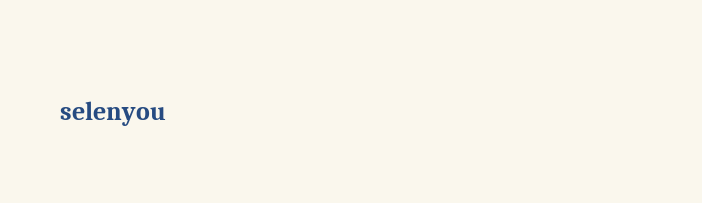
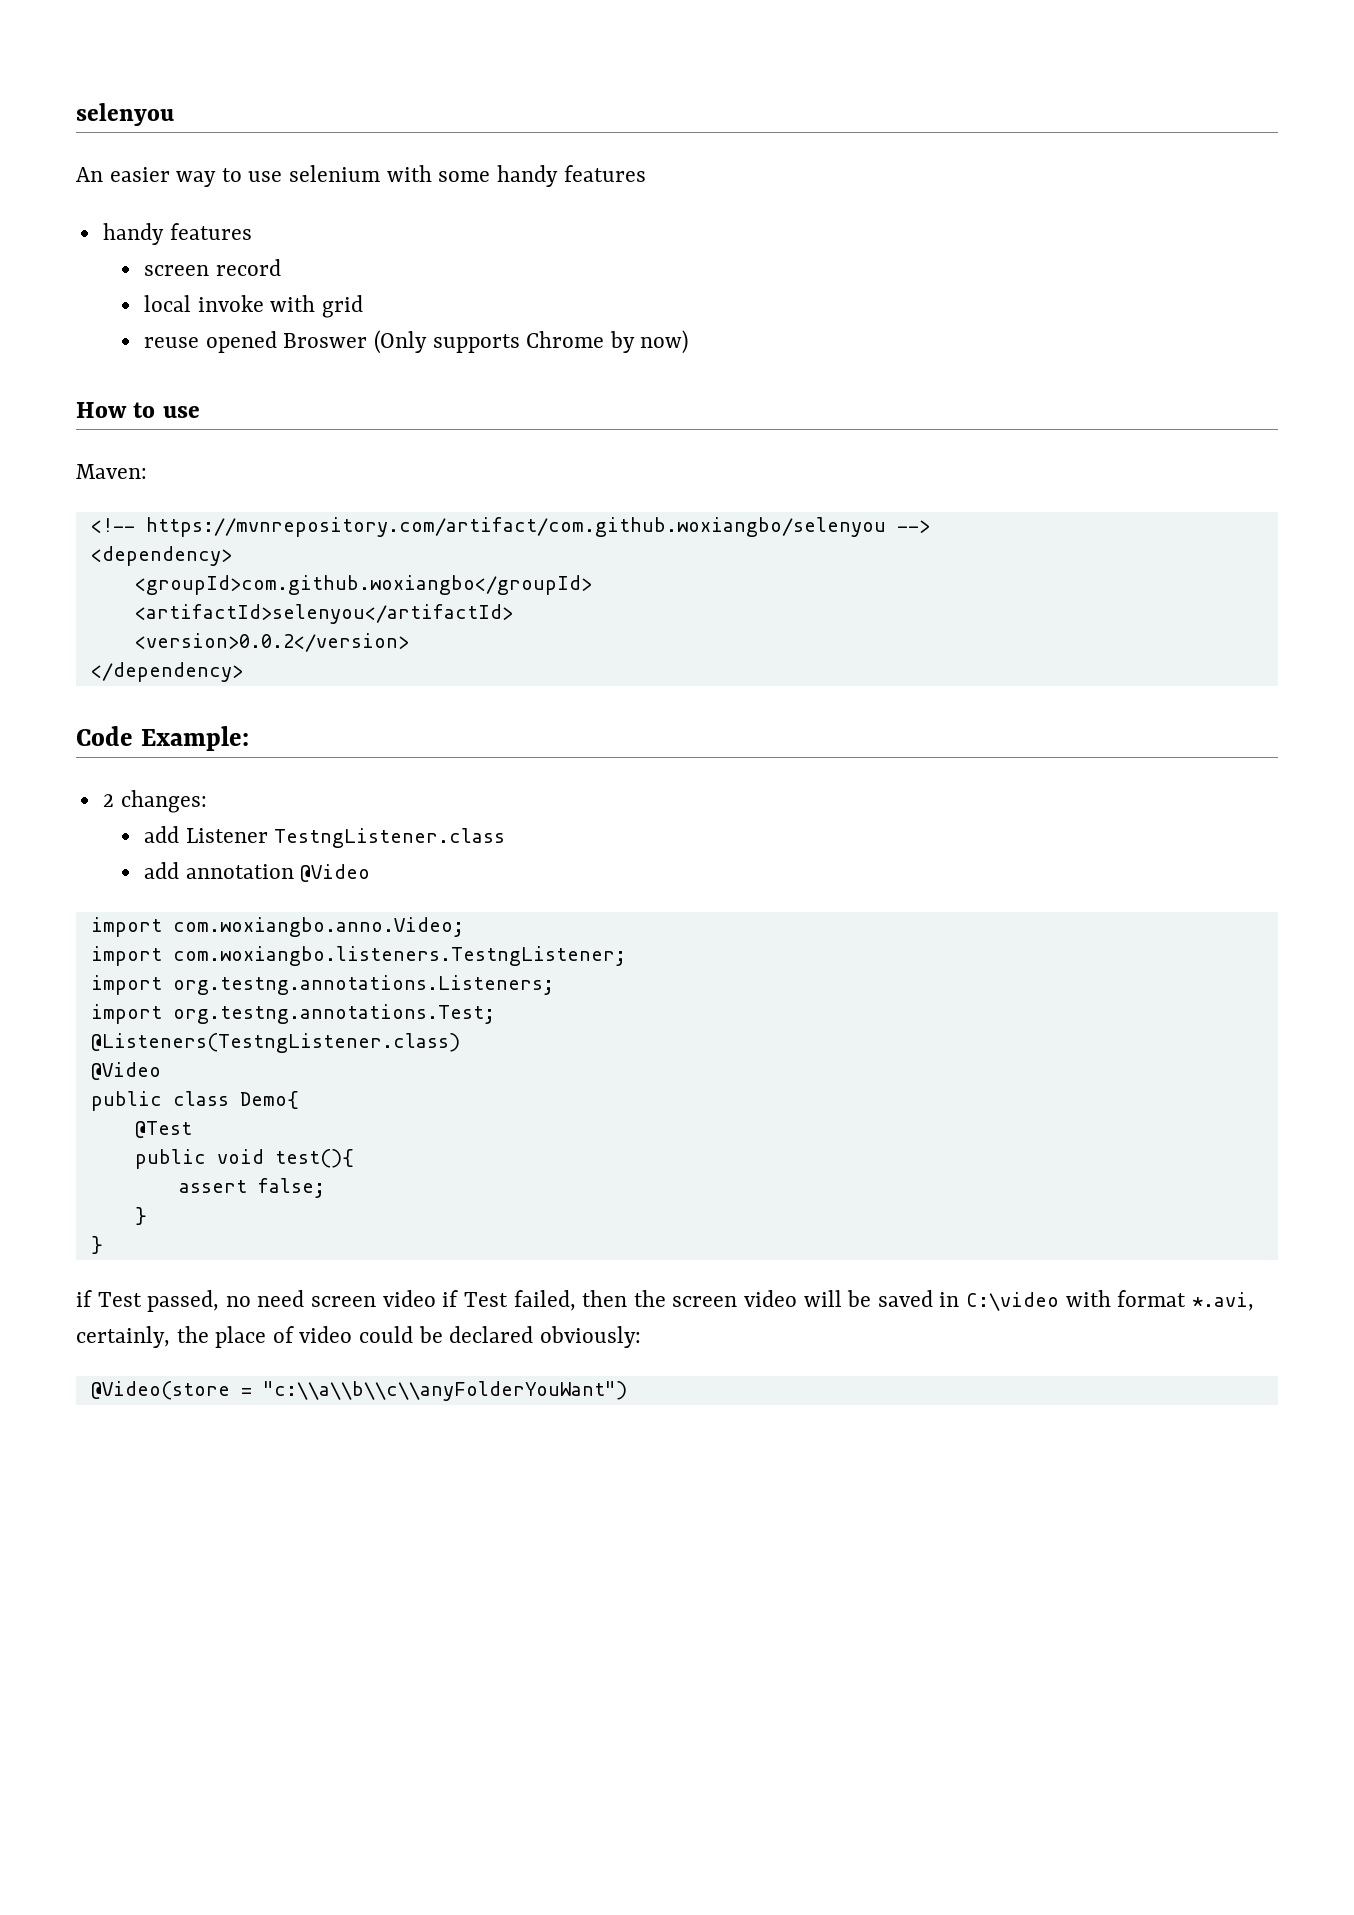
(166, 113) none -> [76,165,646,187] [102,223,252,245] [144,259,281,276] [144,295,363,318] [144,330,689,354] [76,402,200,418] [76,464,147,479] [90,517,930,537] [90,546,232,566] [134,575,592,595] [134,604,513,624] [134,633,409,652] [90,662,243,682] [76,726,249,751] [102,790,207,813] [144,826,506,848] [144,862,371,882] [90,917,464,937] [90,946,626,966] [90,975,554,995] [90,1004,495,1024] [90,1033,460,1053] [90,1062,161,1080] [90,1091,299,1111] [134,1121,192,1138] [134,1149,354,1169] [178,1178,325,1198] [134,1207,147,1225] [90,1236,103,1254] [76,1290,1254,1312] [76,1326,641,1348] [90,1381,627,1401] // An easier way to use selenium with some handy features // handy features // screen record // local invoke with grid // reuse opened Broswer (Only supports Chrome by now) // How to use // Maven: // <!-- https://mvnrepository.com/artifact/com.github.woxiangbo/selenyou --> // <dependency> // <groupId>com.github.woxiangbo</groupId> // <artifactId>selenyou</artifactId> // <version>0.0.2</version> // </dependency> // Code Example: // 2 changes: // add Listener TestngListener.class // add annotation @Video // import com.woxiangbo.anno.Video; // import com.woxiangbo.listeners.TestngListener; // import org.testng.annotations.Listeners; // import org.testng.annotations.Test; // @Listeners(TestngListener.class) // @Video // public class Demo{ // @Test // public void test(){ // assert false; // } // } // if Test passed, no need screen video if Test failed, then the screen video will be saved in C:\video with format *.avi, certainly, the place of video could be declared obviously: // @Video(store = "c:\\a\\b\\c\\anyFolderYouWant")

